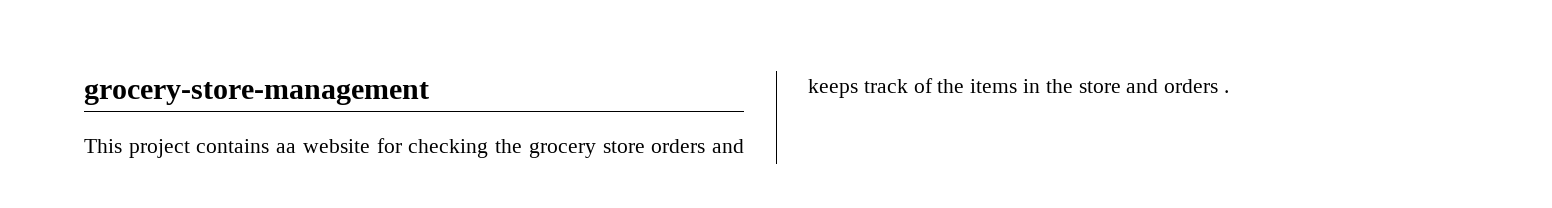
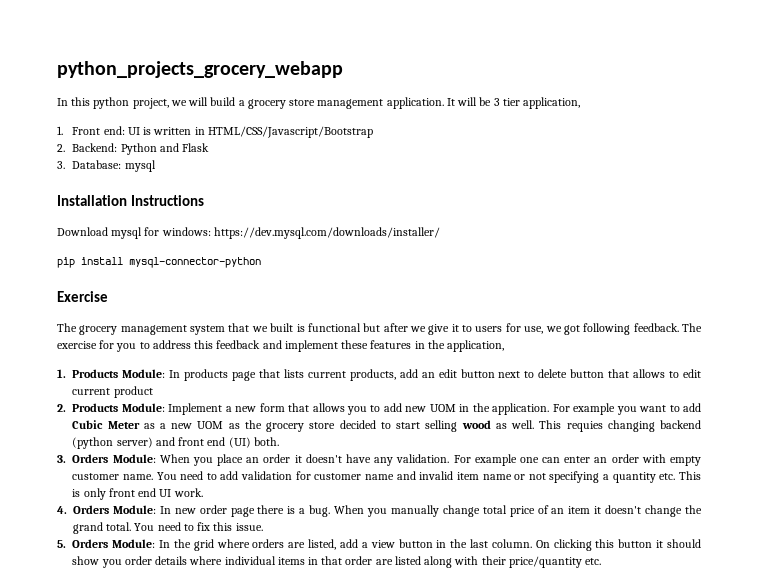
[84,82,429,105] [84,138,745,158] [808,78,1230,98] grocery-store-management // This project contains aa website for checking the grocery store orders and keeps track of the items in the store and orders . -> [57,61,343,78] [57,97,581,109] [57,126,373,138] [57,143,210,155] [57,160,156,172] [57,195,204,206] [57,227,440,239] [57,257,261,268] [57,291,108,302] [57,323,703,335] [57,340,505,352] [57,369,701,381] [72,386,153,398] [57,403,702,415] [72,420,701,432] [72,437,279,449] [57,454,701,466] [72,471,701,483] [72,488,203,500] [57,505,702,517] [73,522,263,534] [57,539,701,551] [72,556,602,568] python_projects_grocery_webapp // In this python project, we will build a grocery store management application. It will be 3 tier application, // 1. Front end: UI is written in HTML/CSS/Javascript/Bootstrap // 2. Backend: Python and Flask // 3. Database: mysql // Installation Instructions // Download mysql for windows: https://dev.mysql.com/downloads/installer/ // pip install mysql-connector-python // Exercise // The grocery management system that we built is functional but after we give it to users for use, we got following feedback. The exercise for you to address this feedback and implement these features in the application, // 1. Products Module: In products page that lists current products, add an edit button next to delete button that allows to edit current product // 2. Products Module: Implement a new form that allows you to add new UOM in the application. For example you want to add Cubic Meter as a new UOM as the grocery store decided to start selling wood as well. This requies changing backend (python server) and front end (UI) both. // 3. Orders Module: When you place an order it doesn't have any validation. For example one can enter an order with empty customer name. You need to add validation for customer name and invalid item name or not specifying a quantity etc. This is only front end UI work. // 4. Orders Module: In new order page there is a bug. When you manually change total price of an item it doesn't change the grand total. You need to fix this issue. // 5. Orders Module: In the grid where orders are listed, add a view button in the last column. On clicking this button it should show you order details where individual items in that order are listed along with their price/quantity etc.

